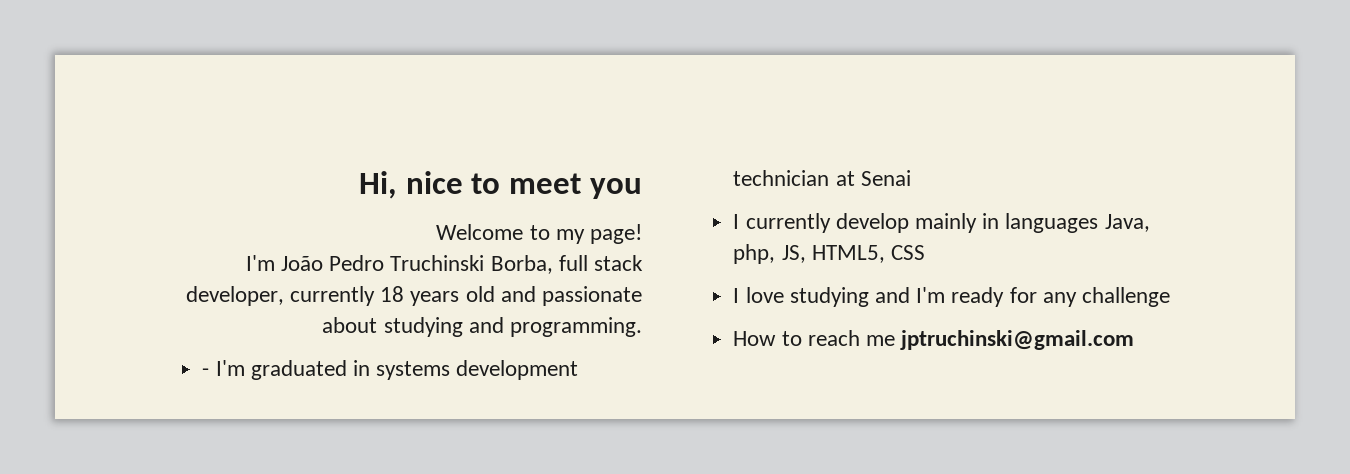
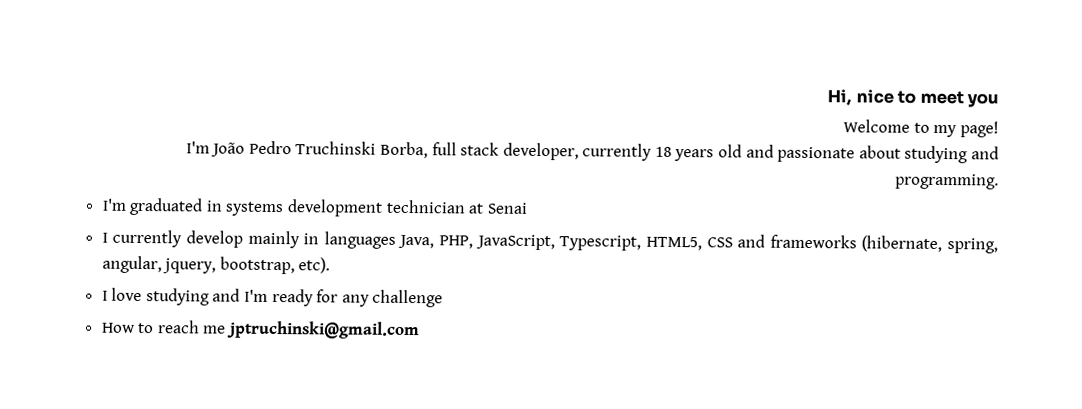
[202,368,210,376] - -> (999, 181) none
[733,244,806,264] php, JS, -> [439,234,642,251] PHP, JavaScript, Typescript,
(925, 252) none -> [737,234,998,254] [101,255,331,275] and frameworks (hibernate, spring, angular, jquery, bootstrap, etc).

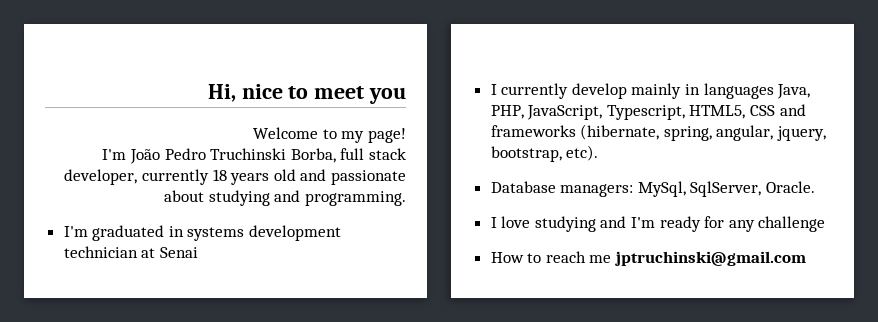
(331, 265) none -> [490,181,816,197] // Database managers: MySql, SqlServer, Oracle.

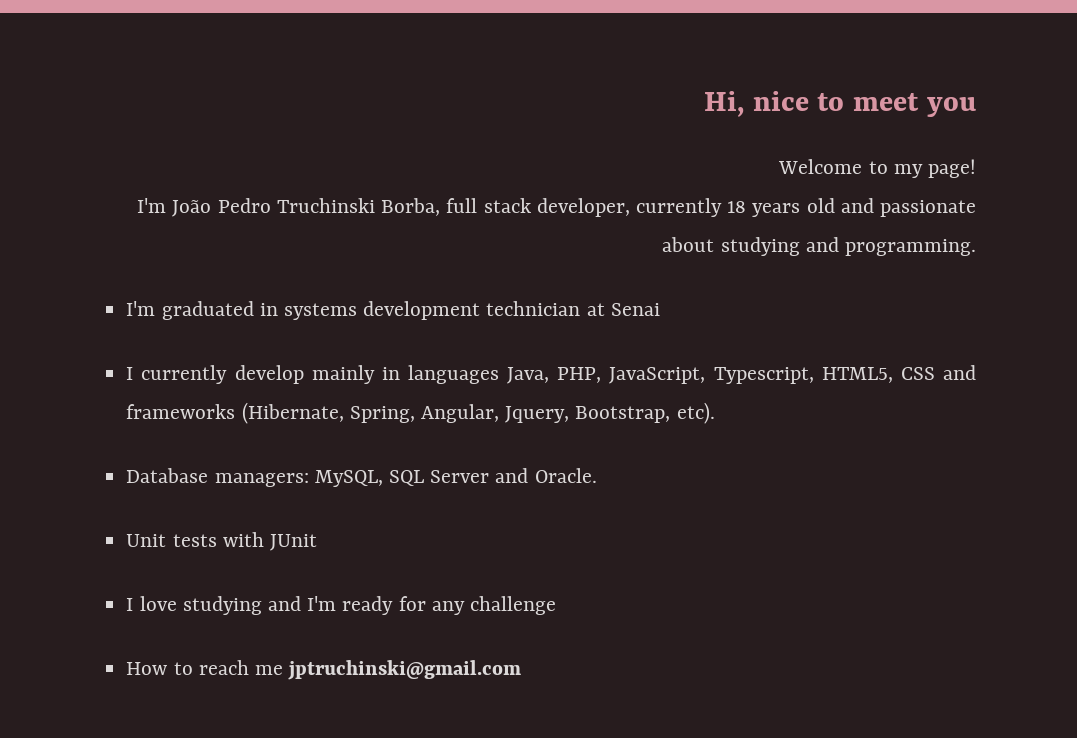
[580,124,827,141] [490,145,599,162] [490,181,816,197] (hibernate, spring, angular, jquery, bootstrap, etc). // Database managers: MySql, SqlServer, Oracle. -> [241,402,715,424] [126,468,597,487] [126,532,317,551] (Hibernate, Spring, Angular, Jquery, Bootstrap, etc). // Database managers: MySQL, SQL Server and Oracle. // Unit tests with JUnit

